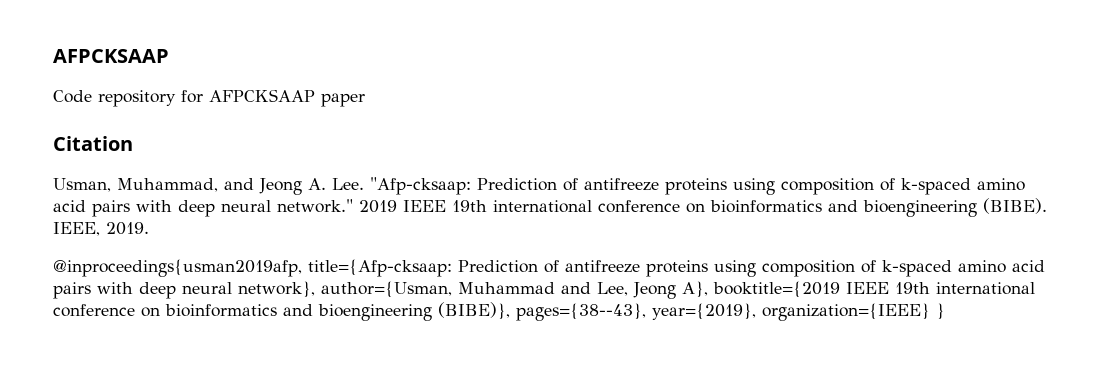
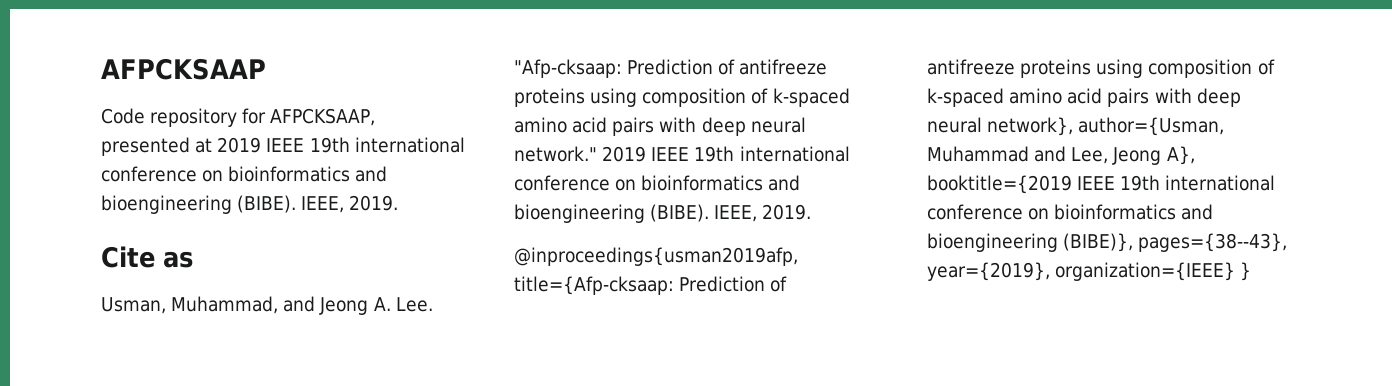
[209,89,365,107] [53,136,133,151] AFPCKSAAP paper // Citation -> [270,108,376,126] [101,137,465,156] [101,166,388,182] [101,195,399,214] [101,246,193,268] AFPCKSAAP, presented at 2019 IEEE 19th international conference on bioinformatics and bioengineering (BIBE). IEEE, 2019. // Cite as

